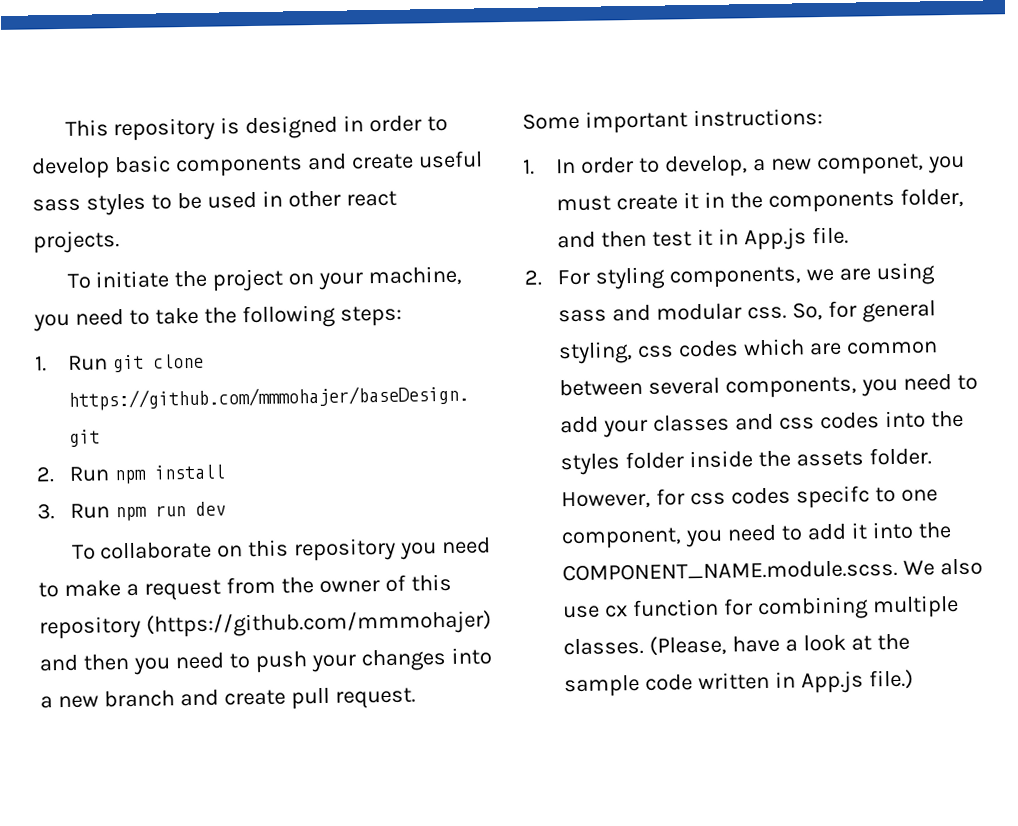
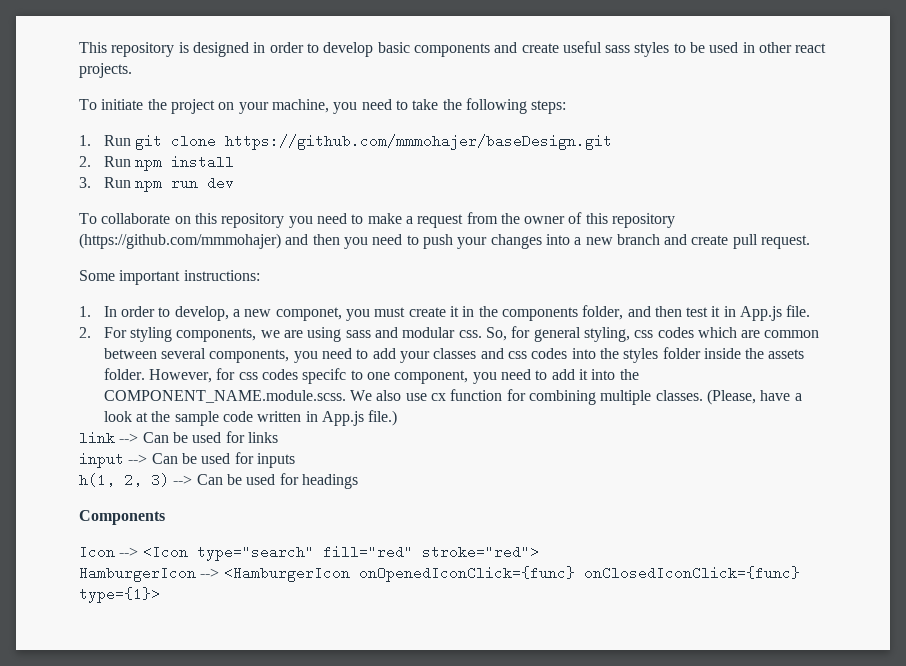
(915, 679) none -> [79,431,278,443] [79,452,295,468] [79,473,358,489] [79,510,165,525] [79,545,539,561] [79,566,800,582] [79,587,160,603] // link --> Can be used for links // input --> Can be used for inputs // h(1, 2, 3) --> Can be used for headings // Components // Icon --> <Icon type="search" fill="red" stroke="red"> // HamburgerIcon --> <HamburgerIcon onOpenedIconClick={func} onClosedIconClick={func} type={1}>

